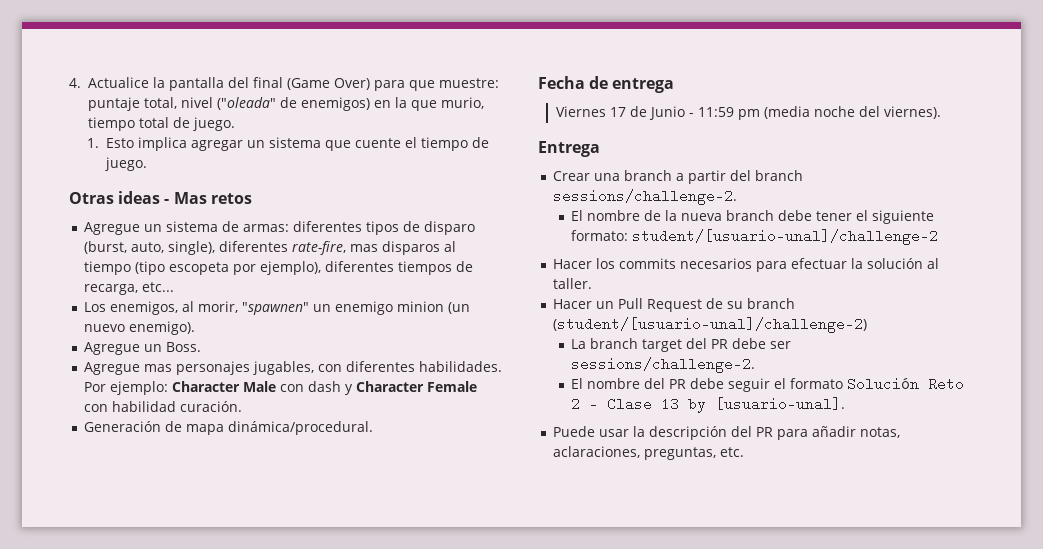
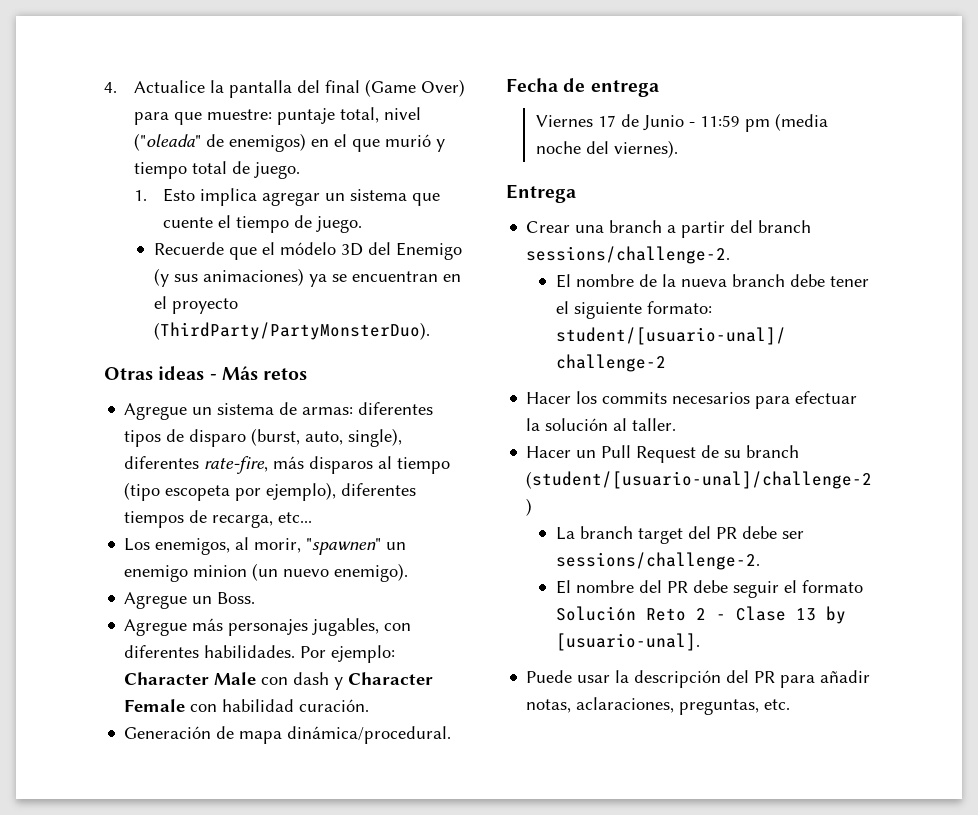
[395,97,484,111] la que murio, -> [333,134,445,152] el que murió y
(148, 164) none -> [153,242,462,260] [153,268,461,287] [153,296,238,314] [153,322,430,340] // Recuerde que el módelo 3D del Enemigo (y sus animaciones) ya se encuentran en el proyecto (ThirdParty/PartyMonsterDuo).
[173,192,207,204] Mas -> [221,366,258,380] Más
[350,244,379,252] mas -> [273,456,305,469] más
[144,364,173,372] mas -> [192,618,224,631] más

